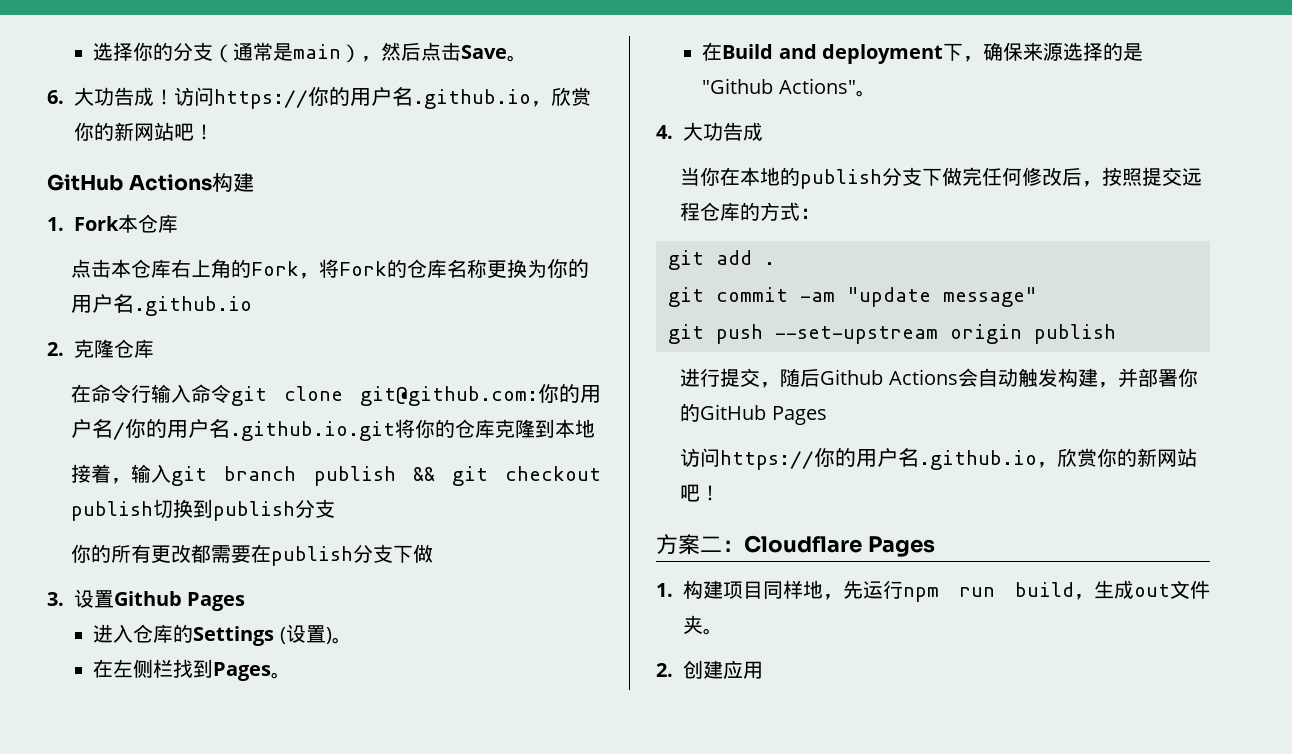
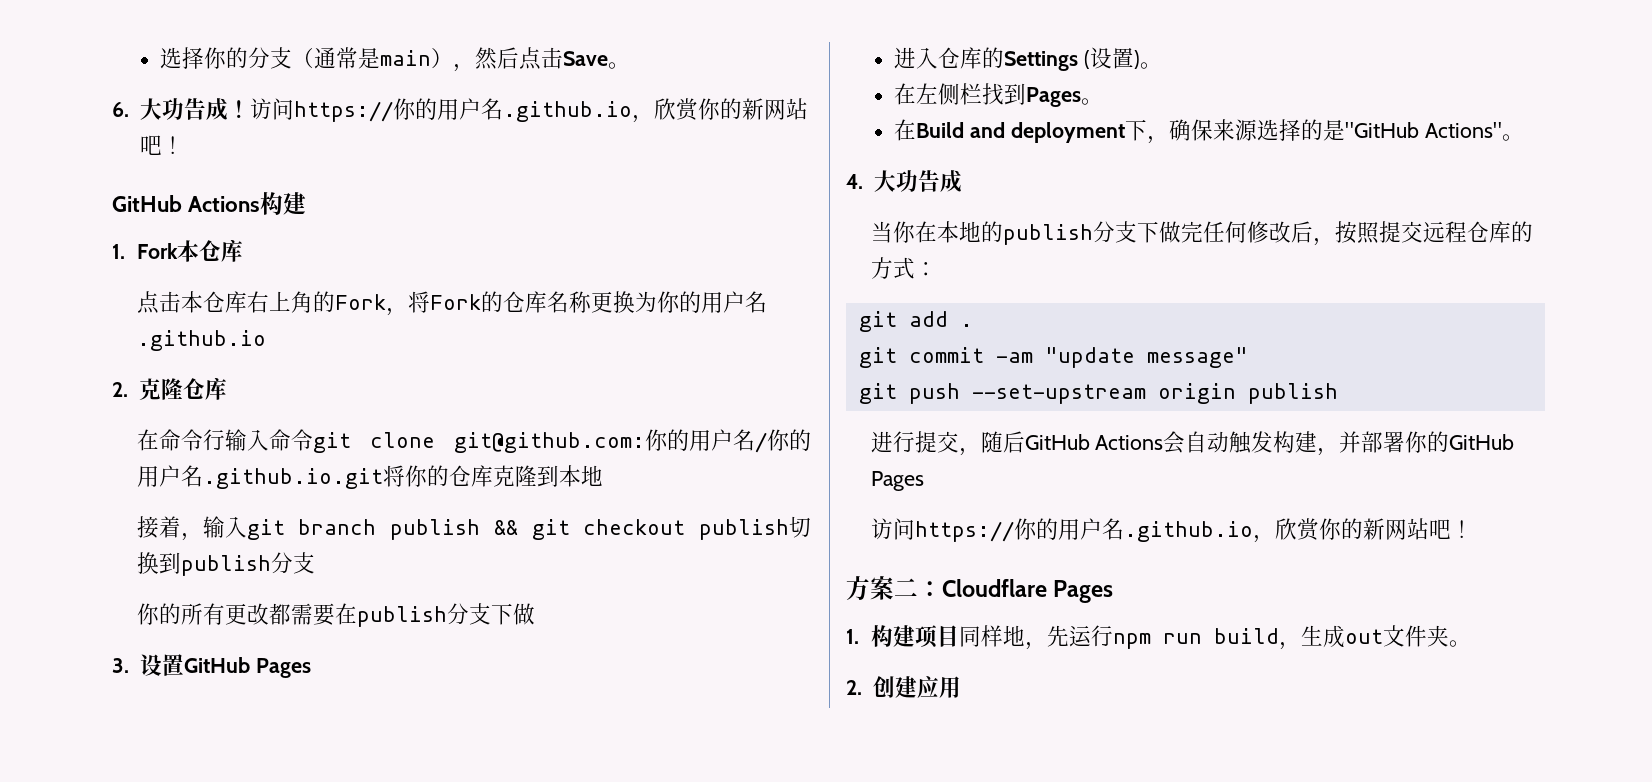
[114,591,182,606] Github -> [183,657,250,673] GitHub
[702,78,774,94] "Github -> [1344,122,1419,138] "GitHub
[820,369,884,385] Github -> [1024,434,1090,450] GitHub

